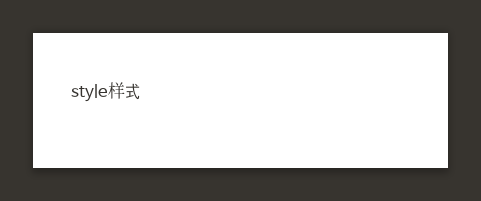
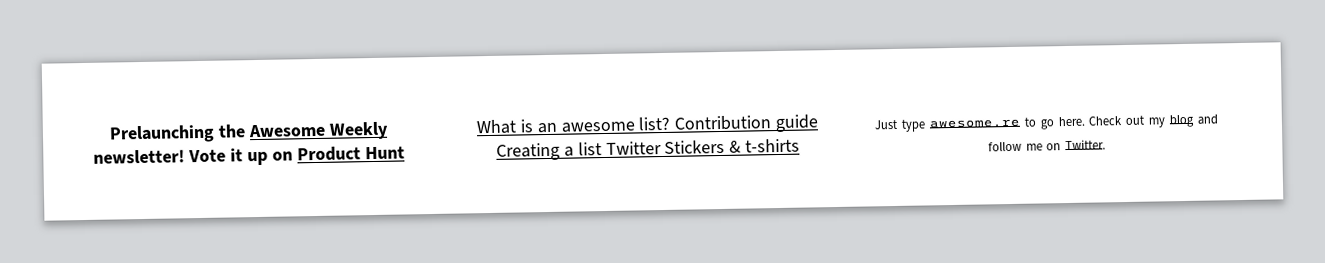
[71,82,140,102] style样式 -> [109,121,389,144] [93,146,405,166] [475,114,820,135] [495,138,801,161] [874,114,1218,132] [987,139,1107,152] Prelaunching the Awesome Weekly newsletter! Vote it up on Product Hunt // What is an awesome list? Contribution guide Creating a list Twitter Stickers & t-shirts // Just type awesome.re to go here. Check out my blog and follow me on Twitter.

